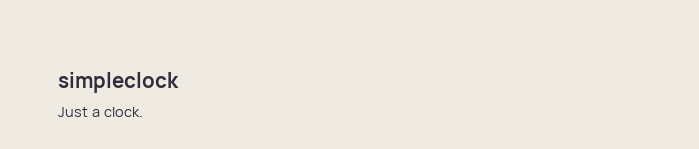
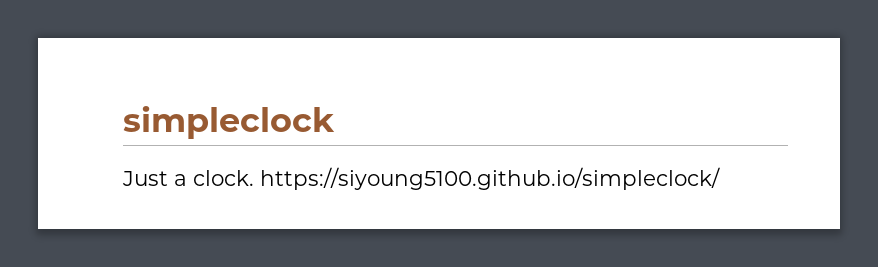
(143, 112) none -> [260,167,720,190] https://siyoung5100.github.io/simpleclock/

